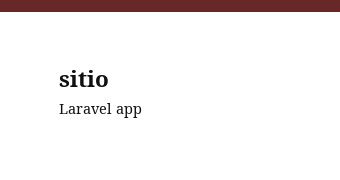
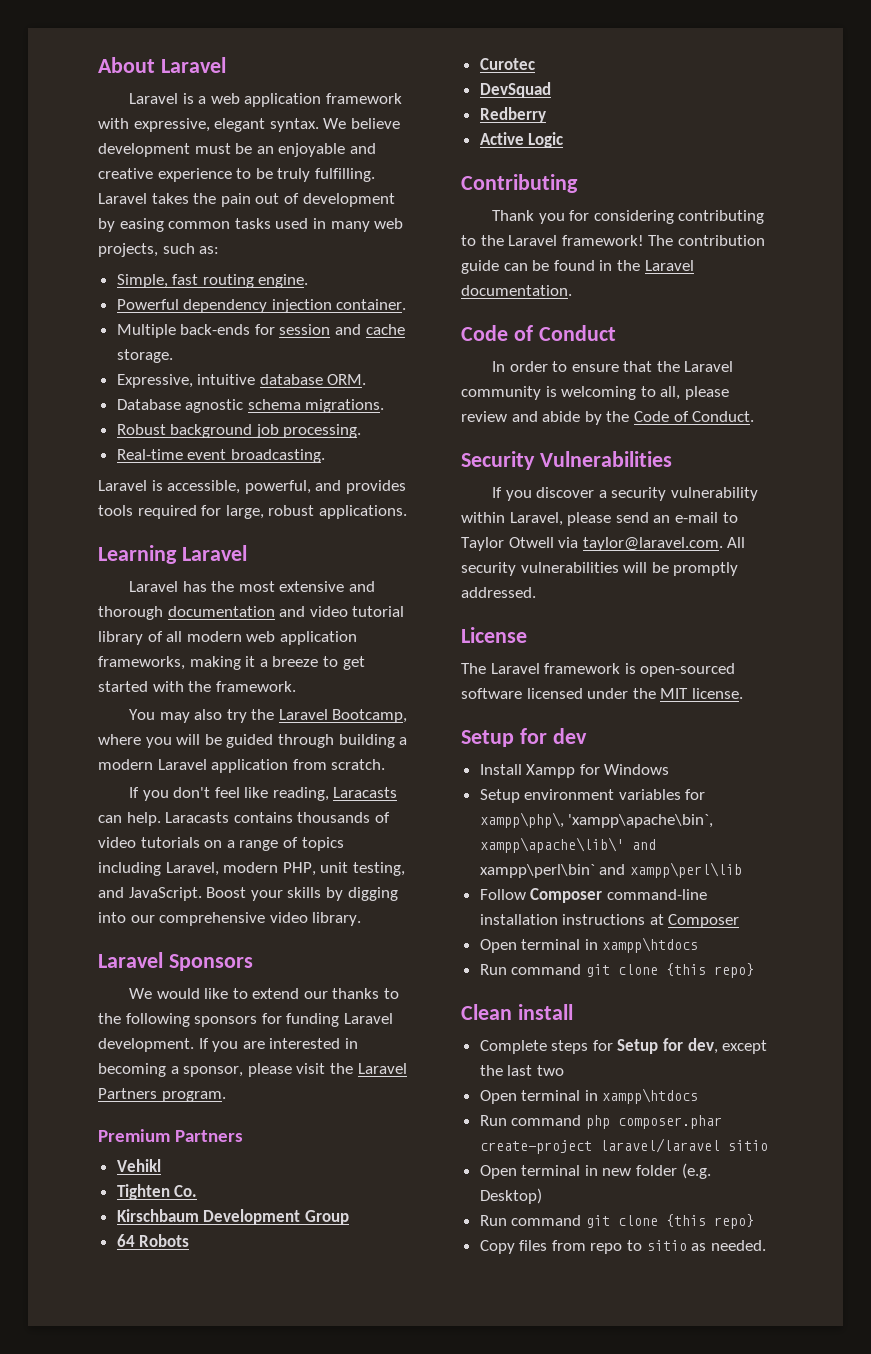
[59,70,109,87] [59,103,142,118] sitio // Laravel app -> [98,57,226,73] [128,93,402,107] [98,118,400,132] [98,143,376,157] [98,168,375,182] [98,193,395,207] [98,218,404,232] [98,243,220,257] [116,274,309,288] [116,299,407,313] [116,324,405,338] [116,349,173,363] [116,374,367,388] [116,399,385,413] [116,424,362,438] [116,449,325,463] [98,480,406,494] [98,505,407,519] [98,545,247,564] [128,581,375,592] [98,606,405,620] [98,631,357,645] [98,656,365,670] [98,681,296,692] [128,709,408,723] [98,734,408,748] [98,759,386,773] [128,787,398,801] [98,812,390,826] [98,837,344,851] [98,862,405,876] [98,887,398,901] [98,912,362,926] [98,952,253,971] [128,988,400,999] [98,1013,393,1027] [98,1038,358,1052] [98,1063,407,1077] [98,1088,226,1102] [98,1129,244,1142] [116,1159,161,1172] [116,1184,198,1200] [116,1209,349,1225] [116,1234,190,1247] [479,58,535,70] [479,82,551,98] [479,107,546,123] [479,132,564,148] [461,174,578,193] [491,210,765,224] [461,235,765,246] [461,260,694,274] [461,285,572,296] [461,325,616,341] [491,361,734,372] [461,386,729,400] [461,411,755,425] [461,451,672,470] [491,487,758,501] [461,512,738,526] [461,537,746,551] [461,562,739,576] [461,587,536,598] [461,627,527,643] [461,663,736,677] [461,688,743,699] [461,728,587,747] [479,764,670,778] [479,789,706,803] [479,812,714,828] [479,837,656,853] [479,862,742,878] [479,888,707,903] [479,914,740,928] [479,937,699,953] [479,963,754,978] [461,1004,573,1020] [479,1038,768,1054] [479,1065,564,1076] [479,1088,699,1104] [479,1115,722,1129] [479,1138,768,1154] [479,1163,711,1179] [479,1188,542,1204] [479,1214,754,1229] [479,1240,766,1254] About Laravel // Laravel is a web application framework with expressive, elegant syntax. We believe development must be an enjoyable and creative experience to be truly fulfilling. Laravel takes the pain out of development by easing common tasks used in many web projects, such as: // Simple, fast routing engine. // Powerful dependency injection container. // Multiple back-ends for session and cache storage. // Expressive, intuitive database ORM. // Database agnostic schema migrations. // Robust background job processing. // Real-time event broadcasting. // Laravel is accessible, powerful, and provides tools required for large, robust applications. // Learning Laravel // Laravel has the most extensive and thorough documentation and video tutorial library of all modern web application frameworks, making it a breeze to get started with the framework. // You may also try the Laravel Bootcamp, where you will be guided through building a modern Laravel application from scratch. // If you don't feel like reading, Laracasts can help. Laracasts contains thousands of video tutorials on a range of topics including Laravel, modern PHP, unit testing, and JavaScript. Boost your skills by digging into our comprehensive video library. // Laravel Sponsors // We would like to extend our thanks to the following sponsors for funding Laravel development. If you are interested in becoming a sponsor, please visit the Laravel Partners program. // Premium Partners // Vehikl // Tighten Co. // Kirschbaum Development Group // 64 Robots // Curotec // DevSquad // Redberry // Active Logic // Contributing // Thank you for considering contributing to the Laravel framework! The contribution guide can be found in the Laravel documentation. // Code of Conduct // In order to ensure that the Laravel community is welcoming to all, please review and abide by the Code of Conduct. // Security Vulnerabilities // If you discover a security vulnerability within Laravel, please send an e-mail to Taylor Otwell via taylor@laravel.com. All security vulnerabilities will be promptly addressed. // License // The Laravel framework is open-sourced software licensed under the MIT license. // Setup for dev // Install Xampp for Windows // Setup environment variables for xampp\php\, 'xampp\apache\bin`, xampp\apache\lib\' and xampp\perl\bin` and xampp\perl\lib // Follow Composer command-line installation instructions at Composer // Open terminal in xampp\htdocs // Run command git clone {this repo} // Clean install // Complete steps for Setup for dev, except the last two // Open terminal in xampp\htdocs // Run command php composer.phar create-project laravel/laravel sitio // Open terminal in new folder (e.g. Desktop) // Run command git clone {this repo} // Copy files from repo to sitio as needed.

